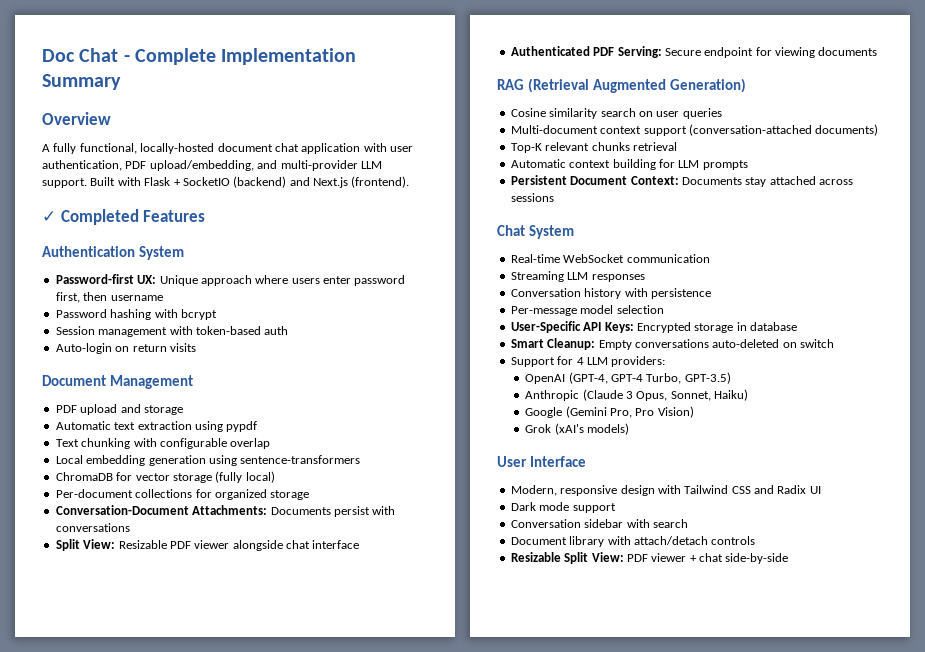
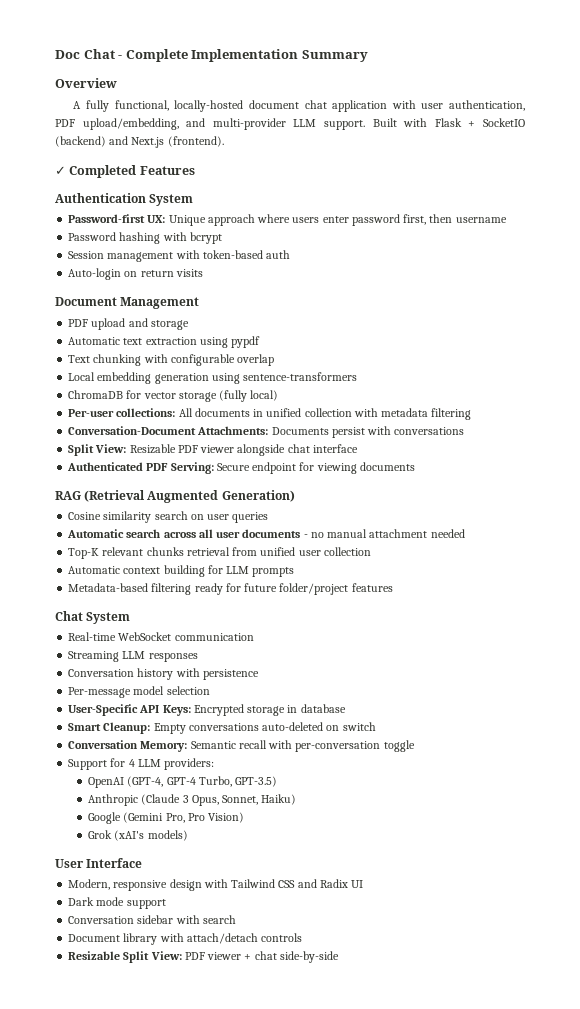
[55,489,310,500] Per-document collections for organized storage -> [68,408,472,420] Per-user collections: All documents in unified collection with metadata filtering
[510,124,879,136] Multi-document context support (conversation-attached documents) -> [67,529,465,538] Automatic search across all user documents - no manual attachment needed
(677, 146) none -> [232,547,371,556] from unified user collection
[510,175,853,187] [510,193,554,202] Persistent Document Context: Documents stay attached across sessions -> [68,583,393,595] Metadata-based filtering ready for future folder/project features
(834, 343) none -> [68,740,415,752] // Conversation Memory: Semantic recall with per-conversation toggle

